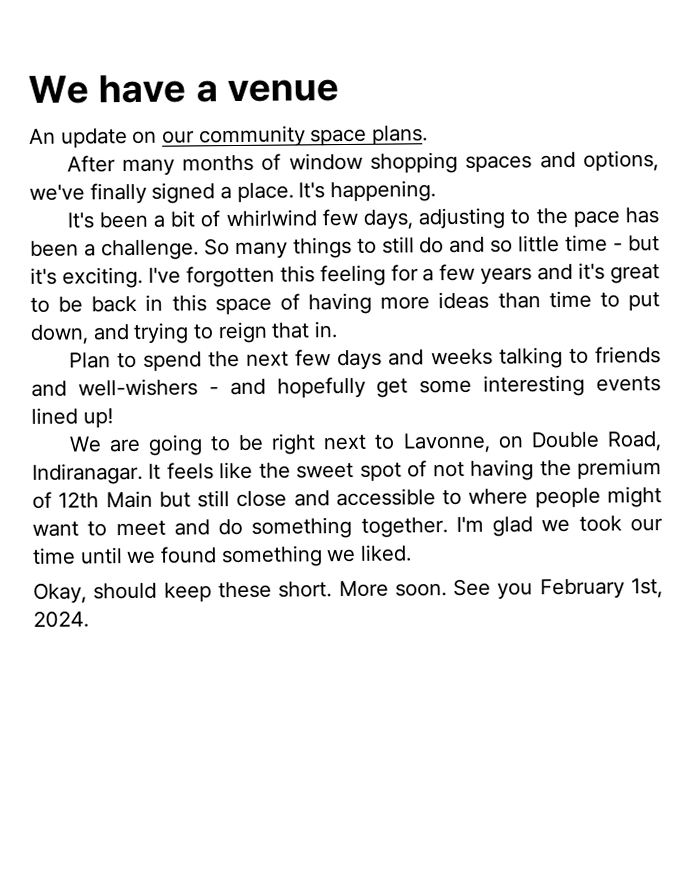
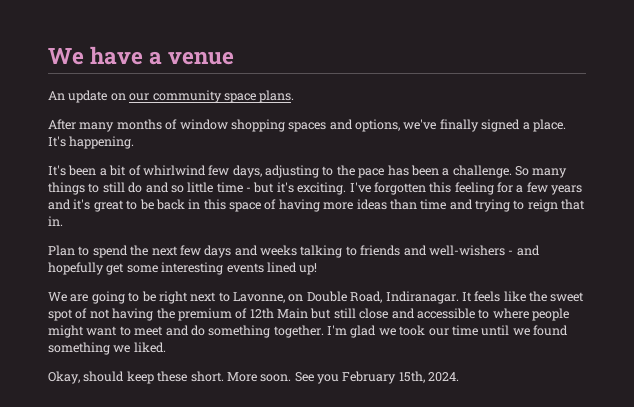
[599,292,660,312] [30,324,89,345] to put down, -> (447, 204) none
[631,578,663,599] 1st, -> [398,371,425,383] 15th,

